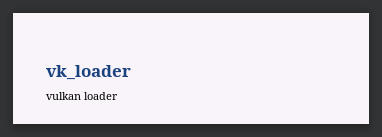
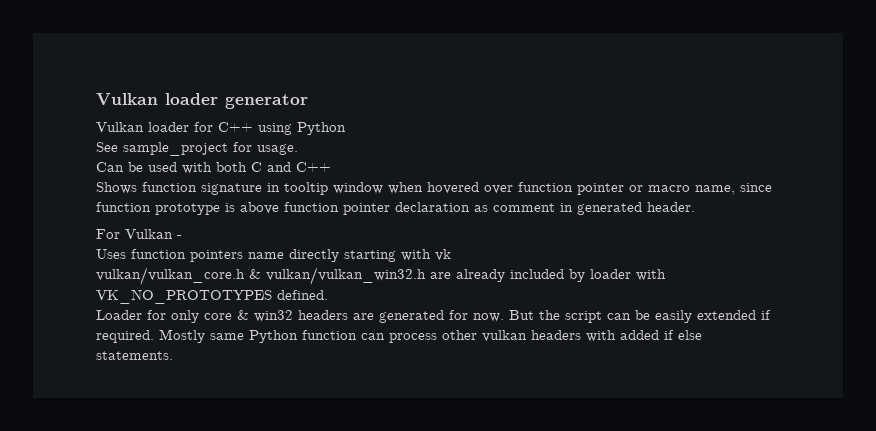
[46,65,131,80] [46,92,118,100] vk_loader // vulkan loader -> [96,93,308,109] [96,122,346,135] [96,142,298,156] [96,162,331,174] [96,182,772,195] [96,202,695,215] [96,229,182,239] [96,249,451,262] [96,267,666,285] [96,289,328,304] [96,310,771,323] [96,329,702,343] [96,351,173,360] Vulkan loader generator // Vulkan loader for C++ using Python // See sample_project for usage. // Can be used with both C and C++ // Shows function signature in tooltip window when hovered over function pointer or macro name, since function prototype is above function pointer declaration as comment in generated header. // For Vulkan - // Uses function pointers name directly starting with vk // vulkan/vulkan_core.h & vulkan/vulkan_win32.h are already included by loader with VK_NO_PROTOTYPES defined. // Loader for only core & win32 headers are generated for now. But the script can be easily extended if required. Mostly same Python function can process other vulkan headers with added if else statements.

